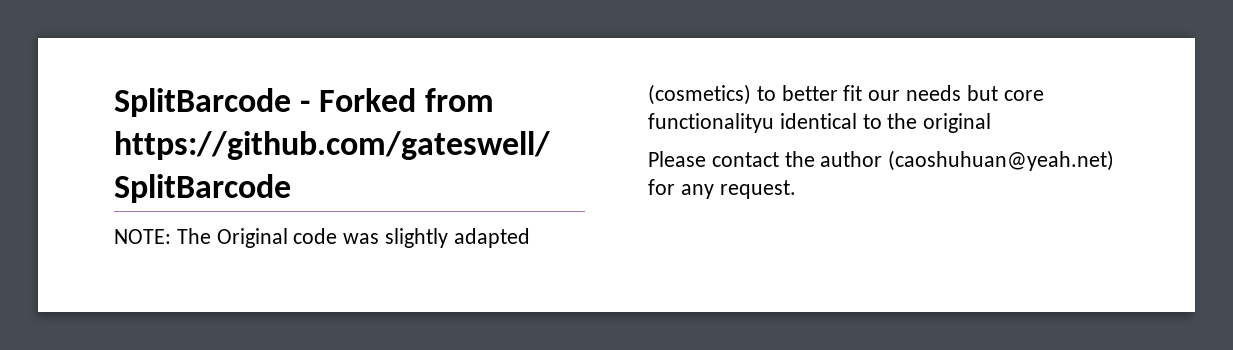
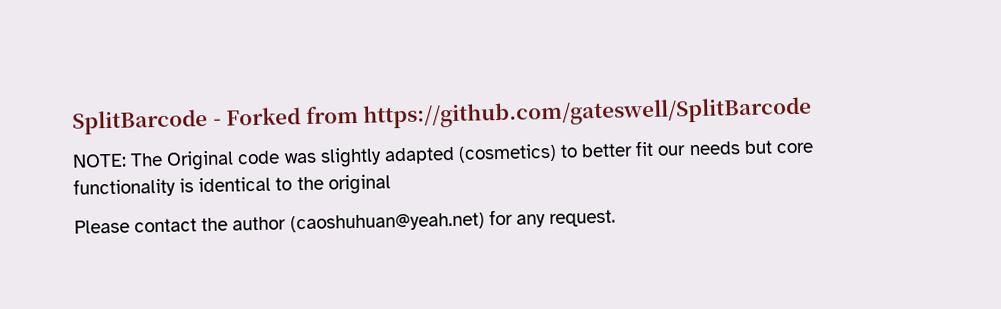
[648,113,774,133] functionalityu -> [73,177,195,198] functionality is

